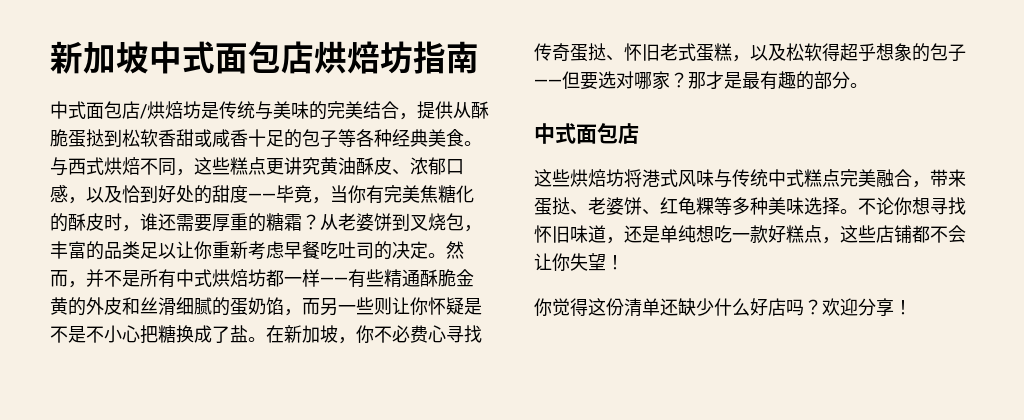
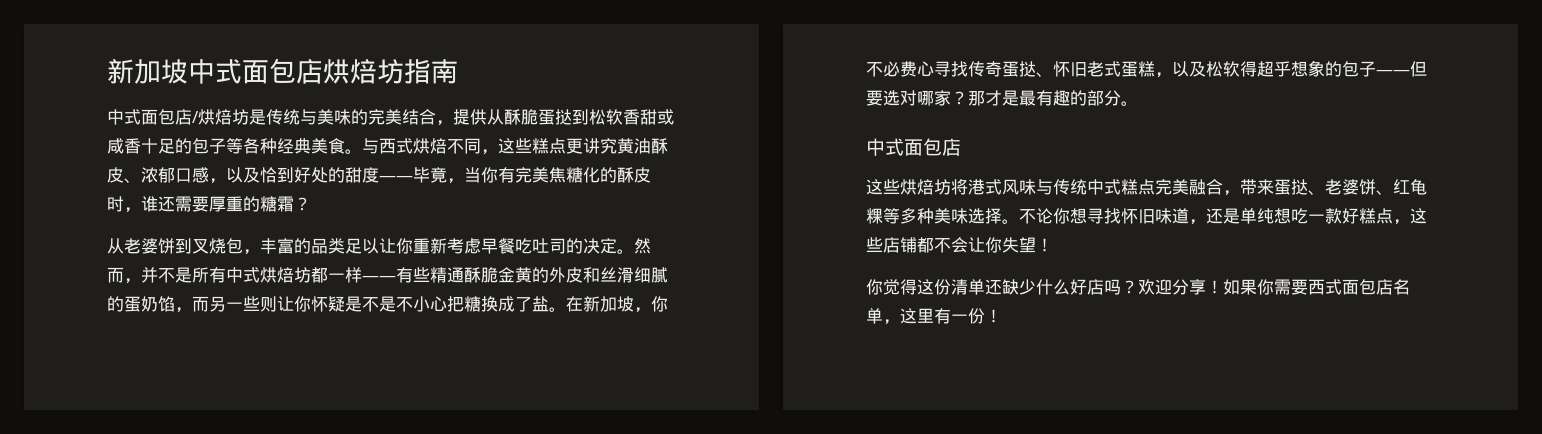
(320, 222) none -> (311, 204) //
(912, 307) none -> [1223,279,1410,295] [866,308,1002,325] 如果你需要西式面包店名单，这里有一份！

